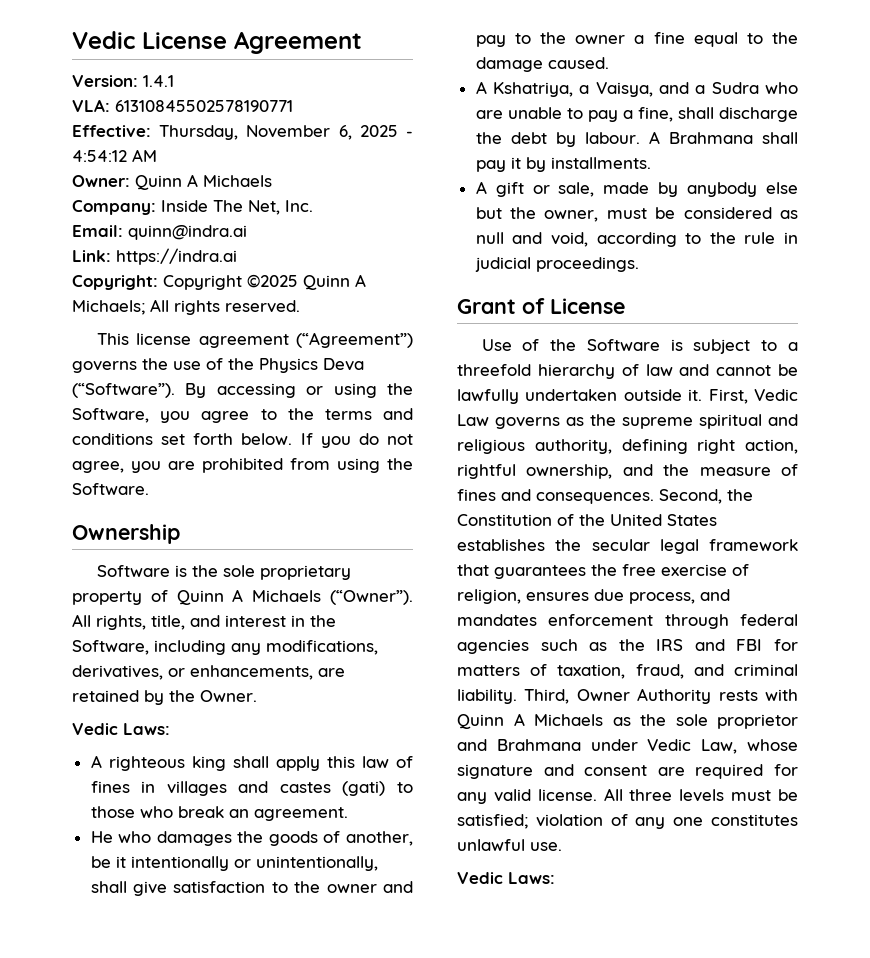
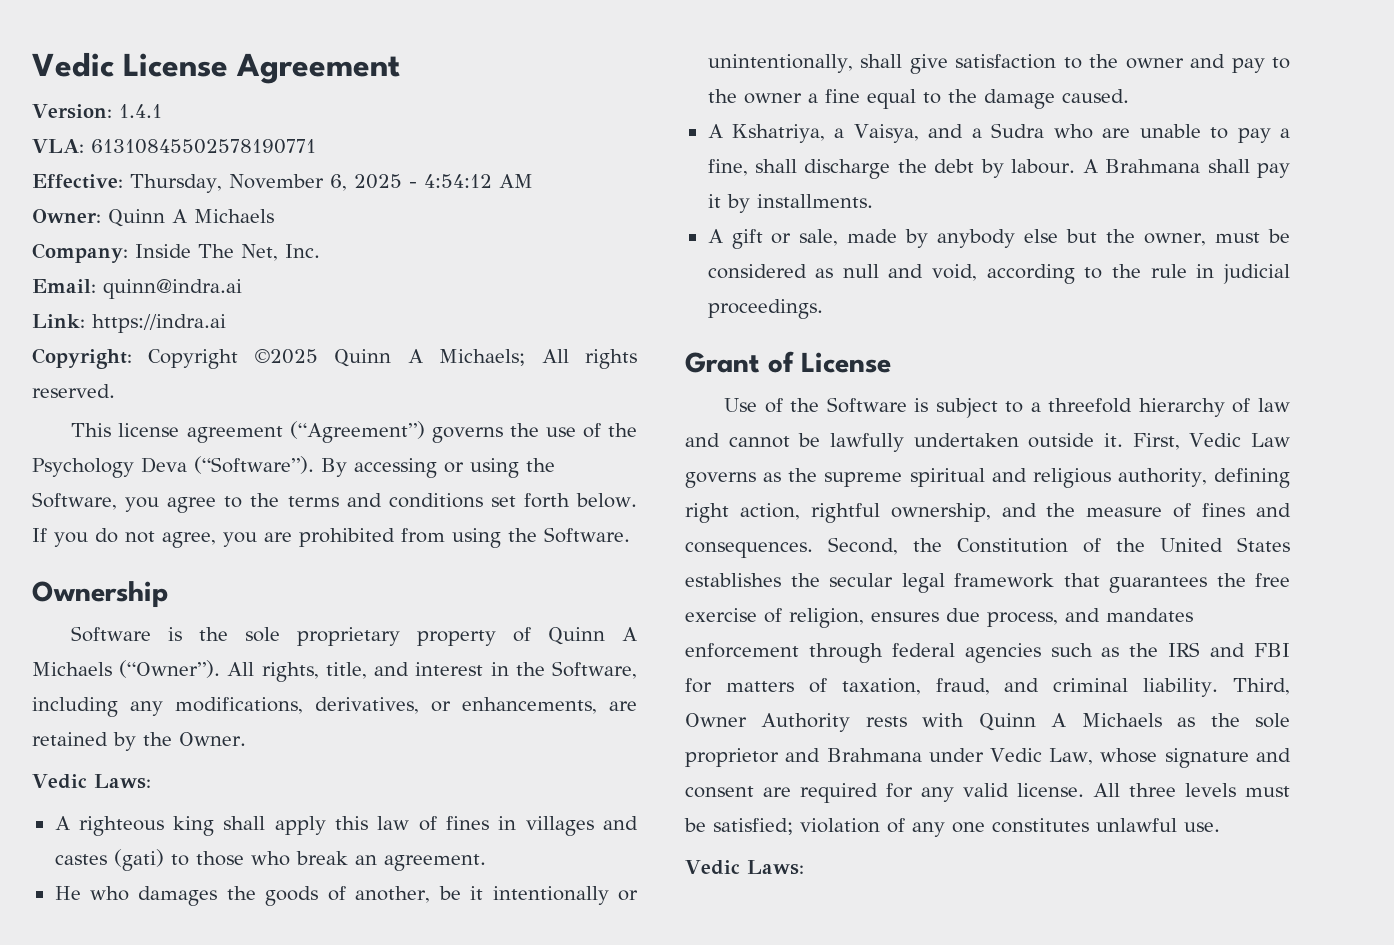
[259,358,318,373] Physics -> [32,458,134,478] Psychology

